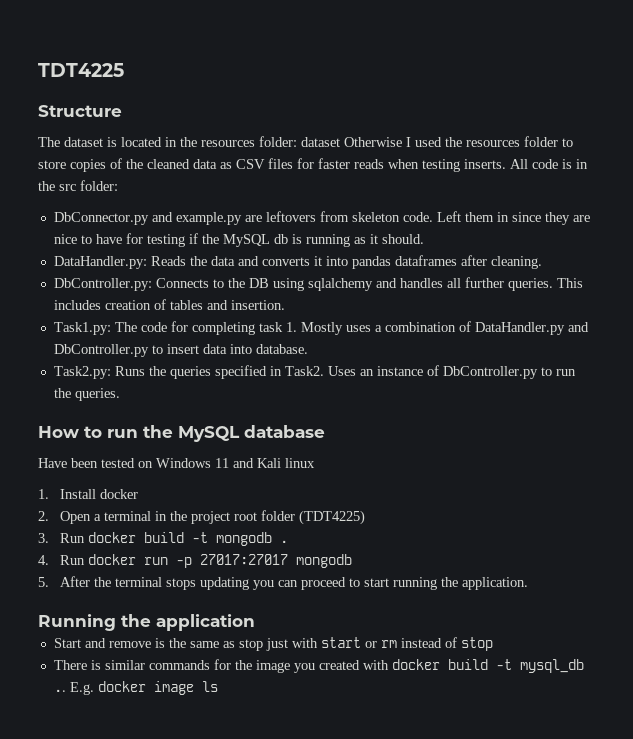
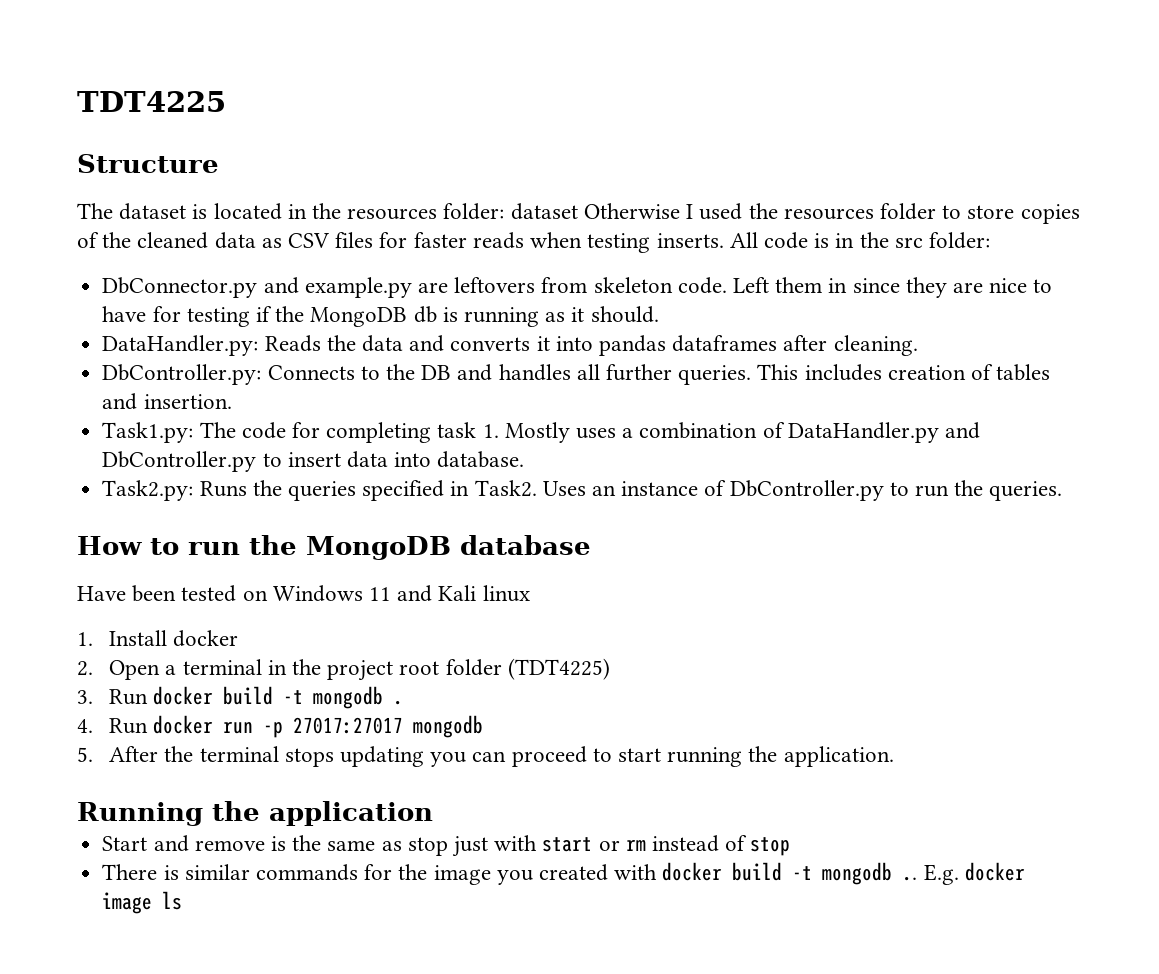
[222,234,270,247] MySQL -> [310,307,408,327] MongoDB
[272,278,373,291] using sqlalchemy -> (452, 372) none
[178,426,240,442] MySQL -> [306,536,451,560] MongoDB
[519,659,584,673] mysql_db -> [822,862,893,885] mongodb

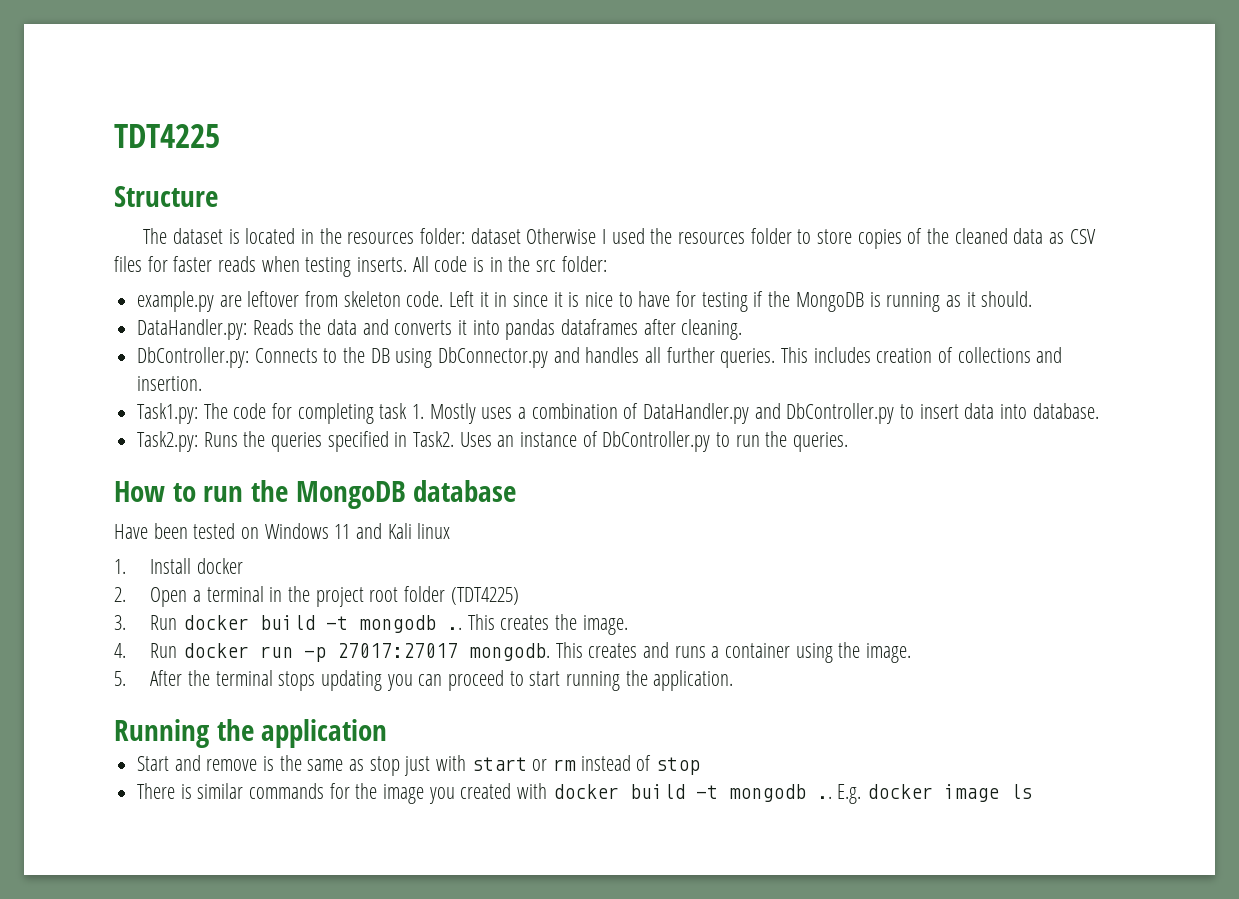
[102,277,299,298] DbConnector.py and -> (607, 264) none
[454,277,536,293] leftovers -> [247,291,300,307] leftover
[775,277,823,293] them -> [479,292,489,307] it
[905,277,984,298] they are -> [553,292,580,307] it is
[413,306,437,323] db -> (864, 302) none
(452, 372) none -> [395,347,549,368] using DbConnector.py
[996,364,1051,381] tables -> [957,347,1031,363] collections
[393,700,404,705] . -> [446,614,628,635] .. This creates the image.
[413,715,484,738] mongodb -> [468,642,911,663] mongodb. This creates and runs a container using the image.

